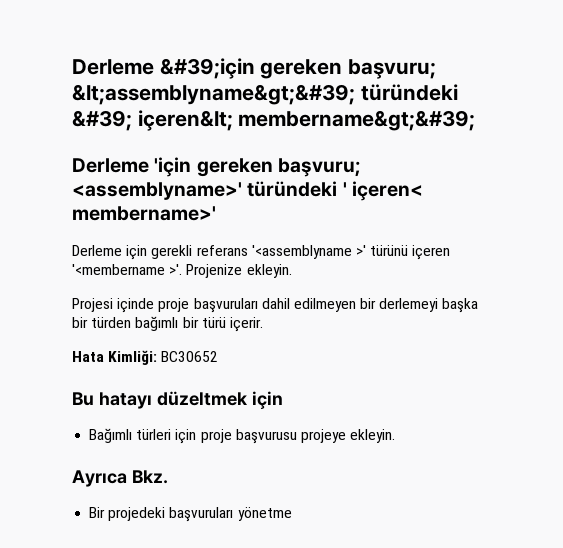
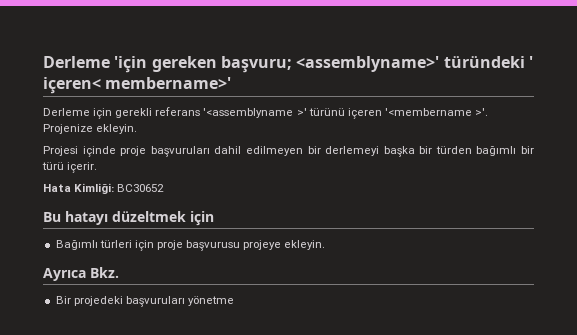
[72,58,437,79] [72,84,458,105] [72,110,476,131] [72,158,149,173] Derleme &#39;için gereken başvuru; &lt;assemblyname&gt;&#39; türündeki &#39; içeren&lt; membername&gt;&#39; // Derleme -> [43,56,110,68] Derleme

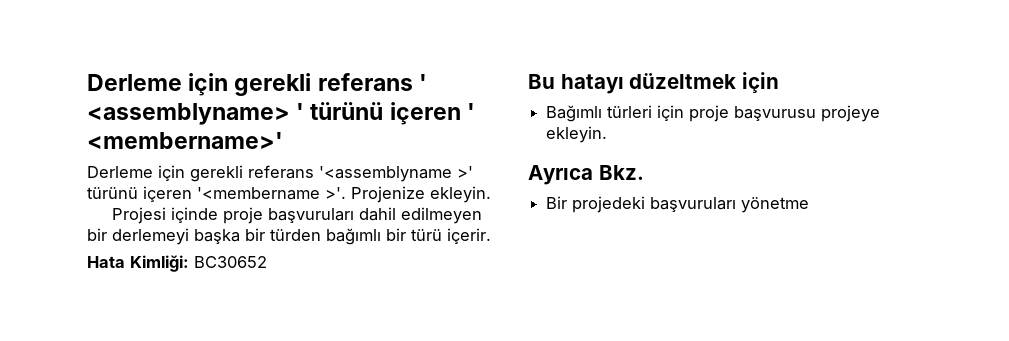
[43,56,533,73] [43,77,232,94] Derleme 'için gereken başvuru; <assemblyname>' türündeki ' içeren< membername>' -> [87,73,427,96] [87,102,475,125] [87,132,283,149] Derleme için gerekli referans ' <assemblyname> ' türünü içeren ' <membername>'

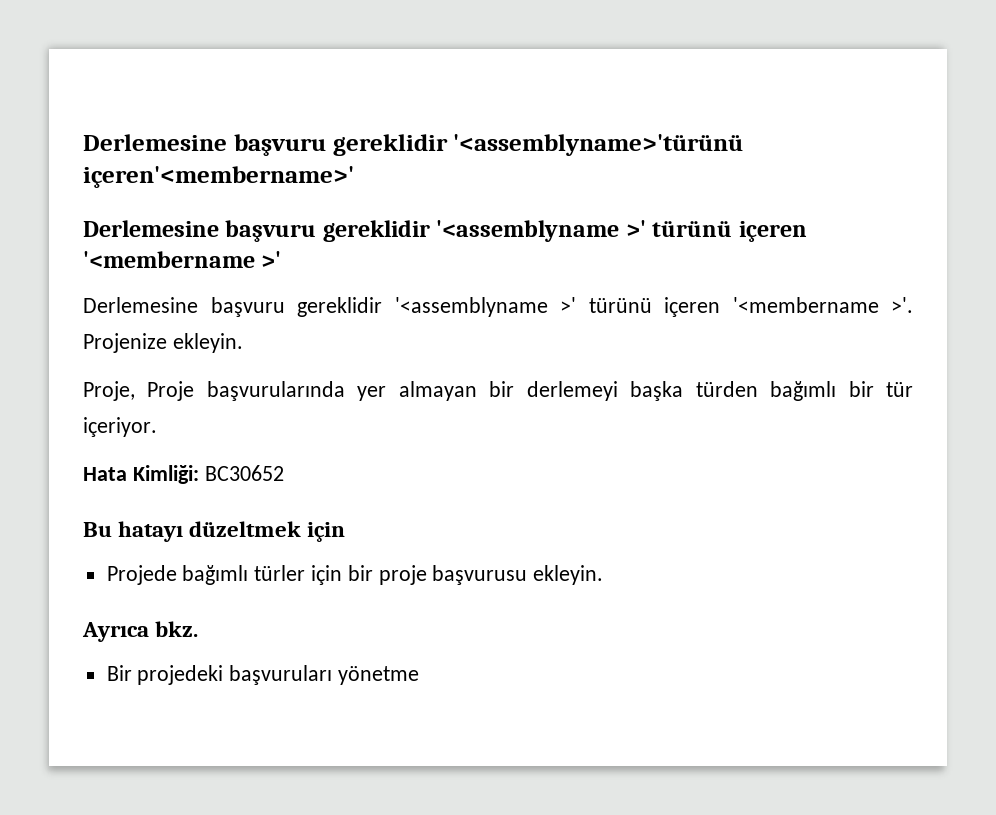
[87,73,427,96] [87,102,475,125] [87,132,283,149] [87,165,314,182] Derleme için gerekli referans ' <assemblyname> ' türünü içeren ' <membername>' // Derleme için gerekli referans -> [83,134,744,156] [83,166,354,188] [83,220,807,242] [83,251,282,268] [83,297,382,317] Derlemesine başvuru gereklidir '<assemblyname>'türünü içeren'<membername>' // Derlemesine başvuru gereklidir '<assemblyname >' türünü içeren '<membername >' // Derlemesine başvuru gereklidir
[111,207,482,224] Projesi içinde proje başvuruları dahil edilmeyen -> [83,381,477,401] Proje, Proje başvurularında yer almayan
[245,228,265,241] bir -> (684, 391) none
[411,228,491,244] türü içerir. -> [886,382,914,397] [83,417,157,437] tür içeriyor.
[546,105,685,122] Bağımlı türleri için -> [106,565,373,585] Projede bağımlı türler için bir
[821,105,881,122] projeye -> (528, 575) none
[598,165,644,180] Bkz. -> [155,621,199,637] bkz.

